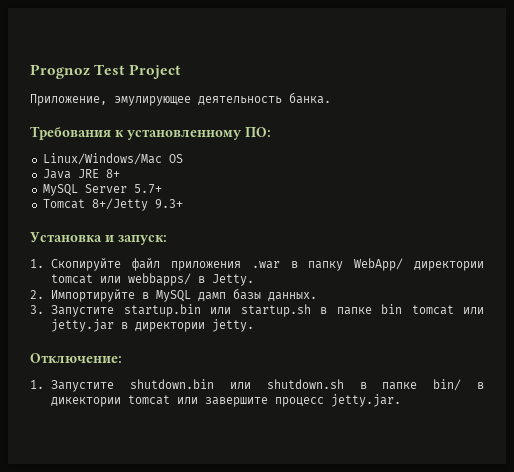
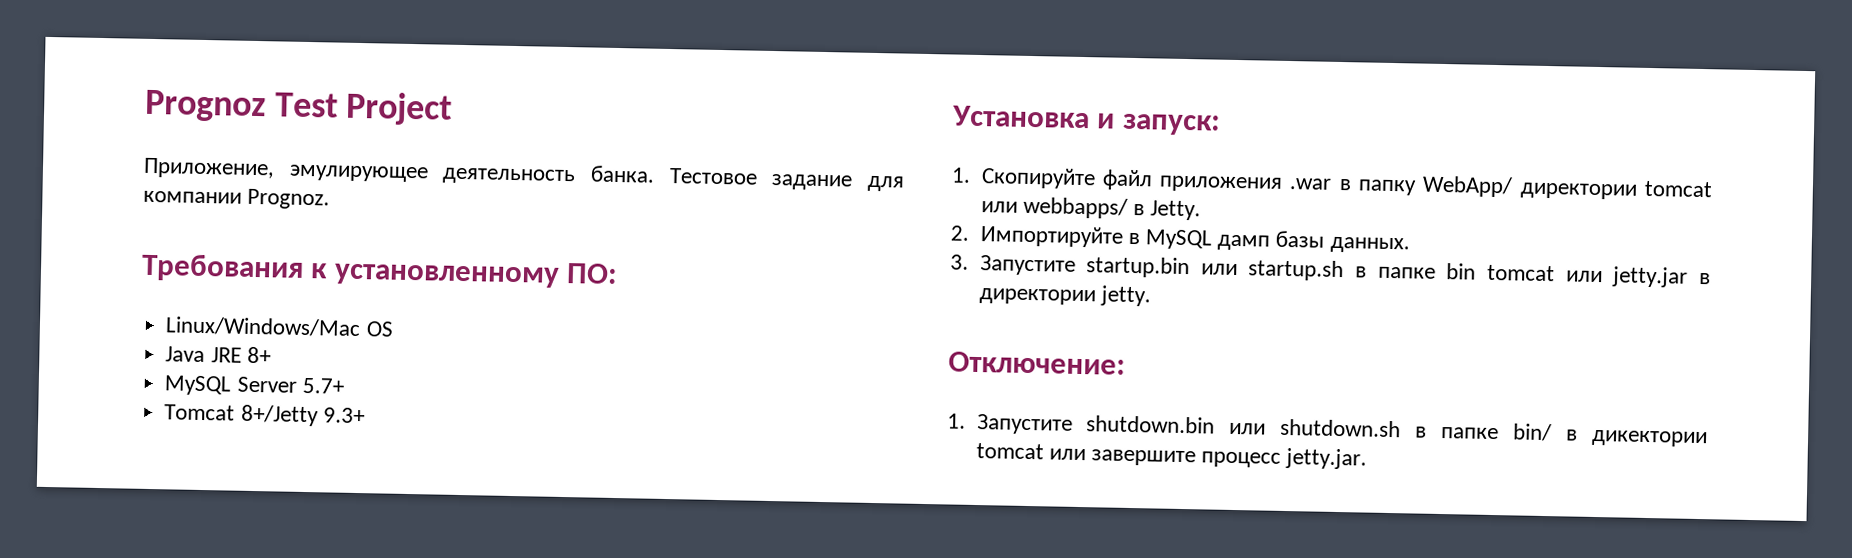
(331, 98) none -> [668,168,904,192] [143,188,331,210] Тестовое задание для компании Prognoz.

